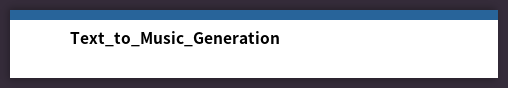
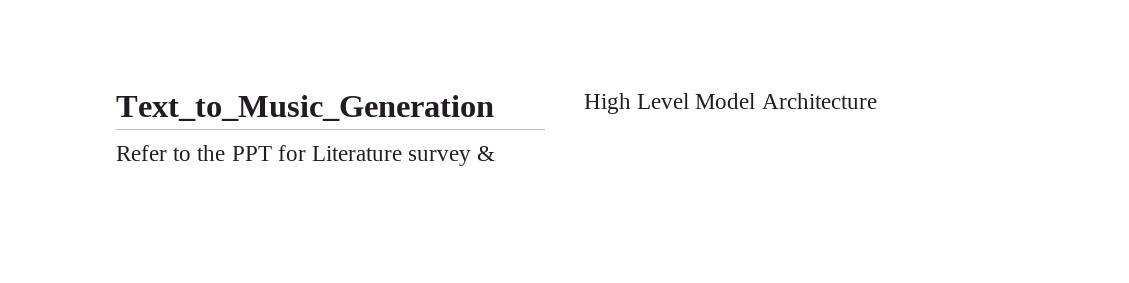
(280, 39) none -> [116,145,496,166] [584,93,877,114] // Refer to the PPT for Literature survey & High Level Model Architecture

